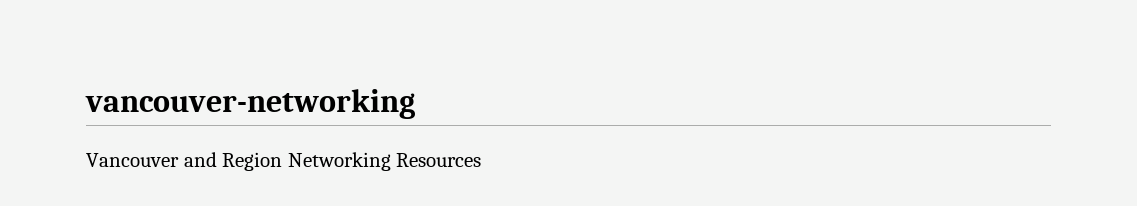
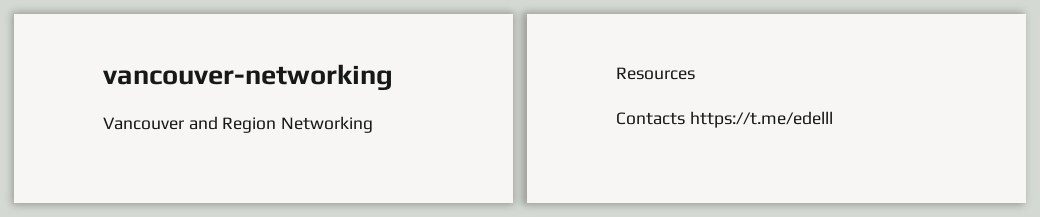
(482, 160) none -> [616,111,833,128] // Contacts https://t.me/edelll

